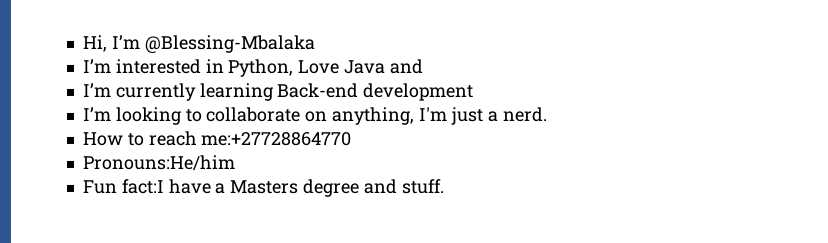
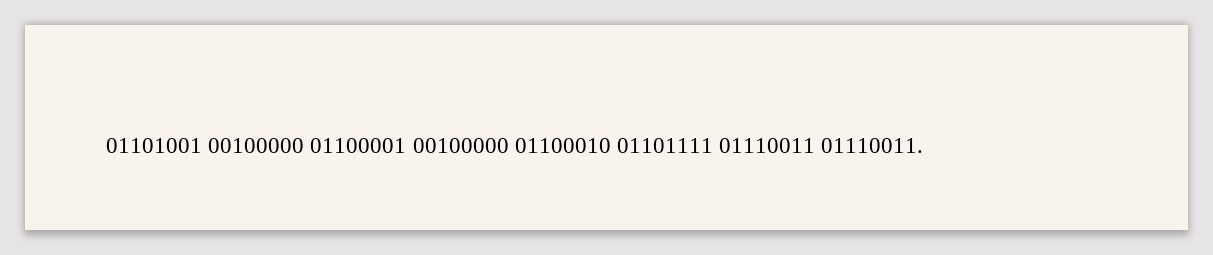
[82,35,315,53] [82,59,423,77] [82,83,474,101] [82,107,547,125] [82,131,352,146] [82,155,235,171] [82,179,444,197] Hi, I’m @Blessing-Mbalaka // I’m interested in Python, Love Java and // I’m currently learning Back-end development // I’m looking to collaborate on anything, I'm just a nerd. // How to reach me:+27728864770 // Pronouns:He/him // Fun fact:I have a Masters degree and stuff. -> [106,138,924,153] 01101001 00100000 01100001 00100000 01100010 01101111 01110011 01110011.

